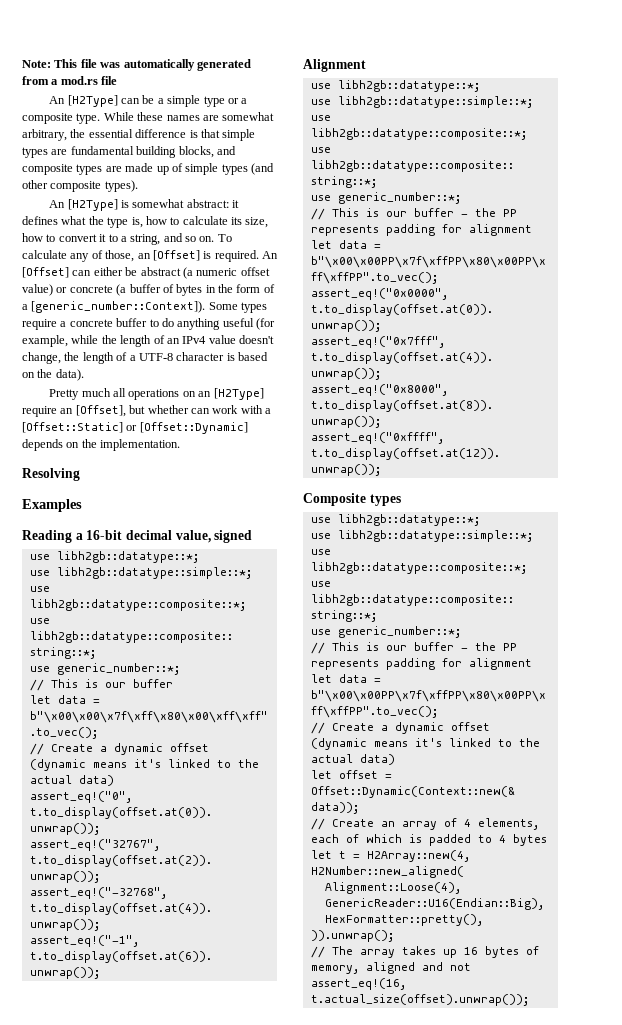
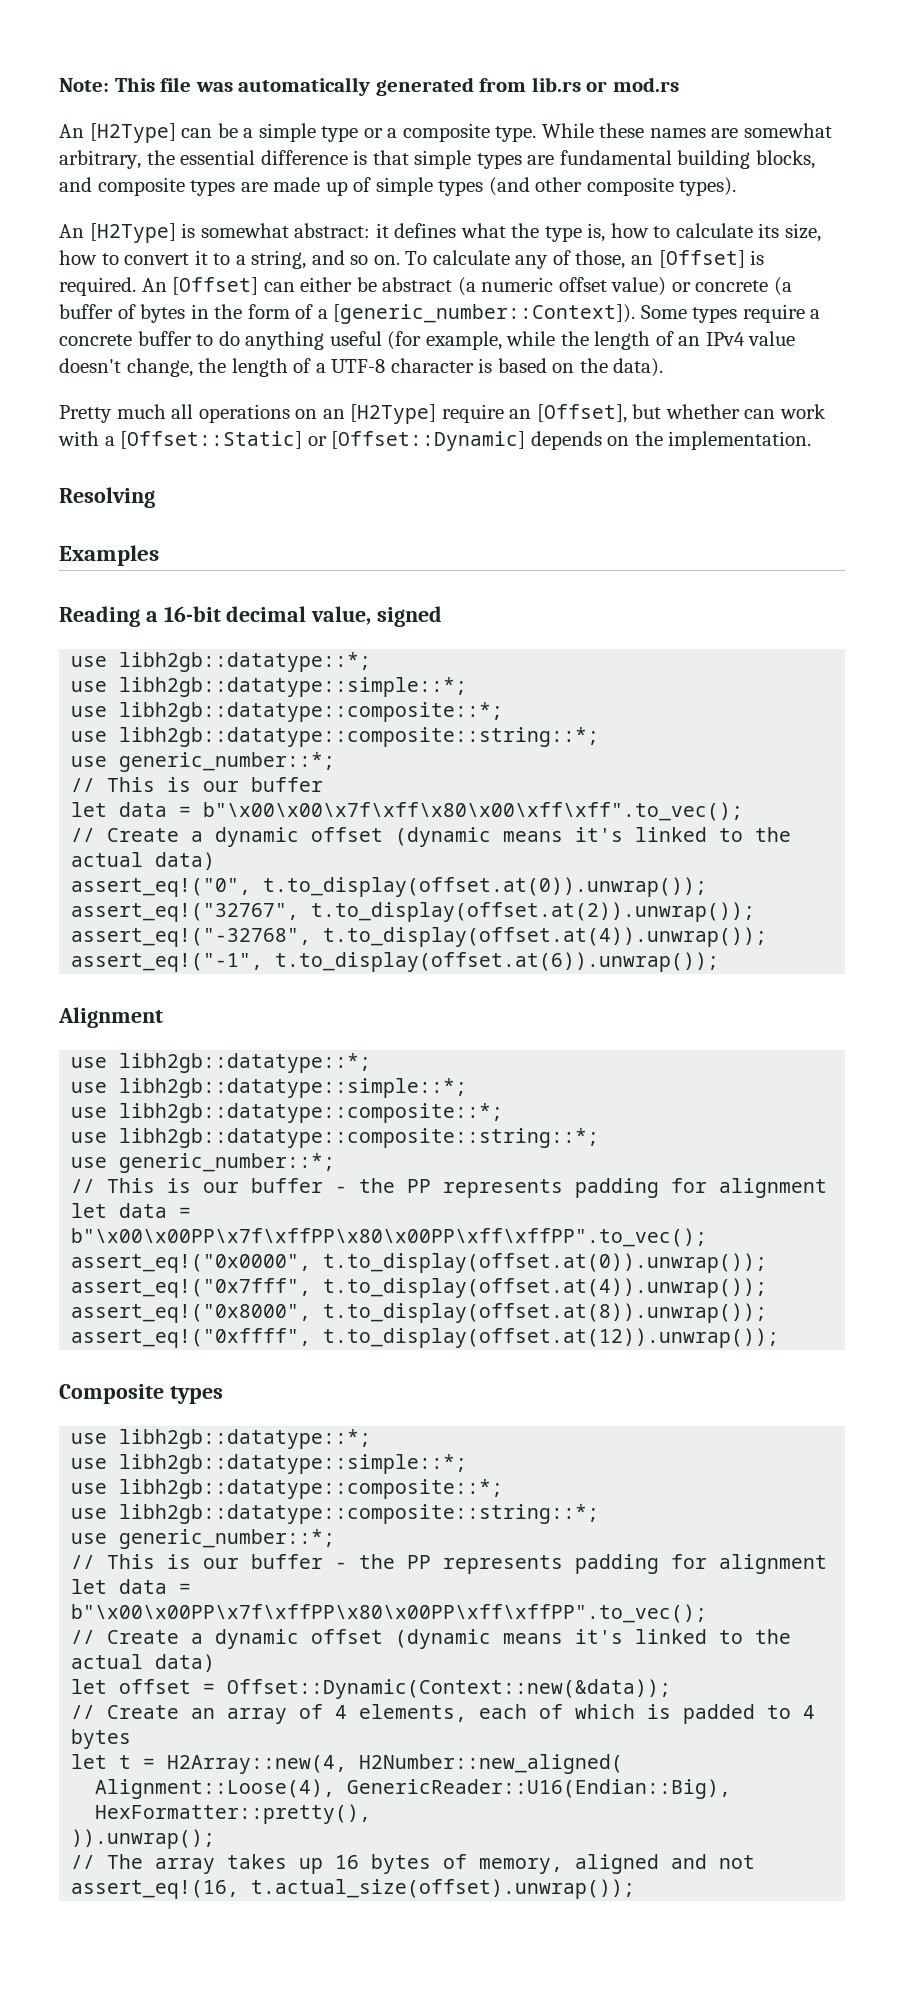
[51,79,59,85] a -> [531,77,608,92] lib.rs or
[101,76,118,85] file -> (679, 84) none

